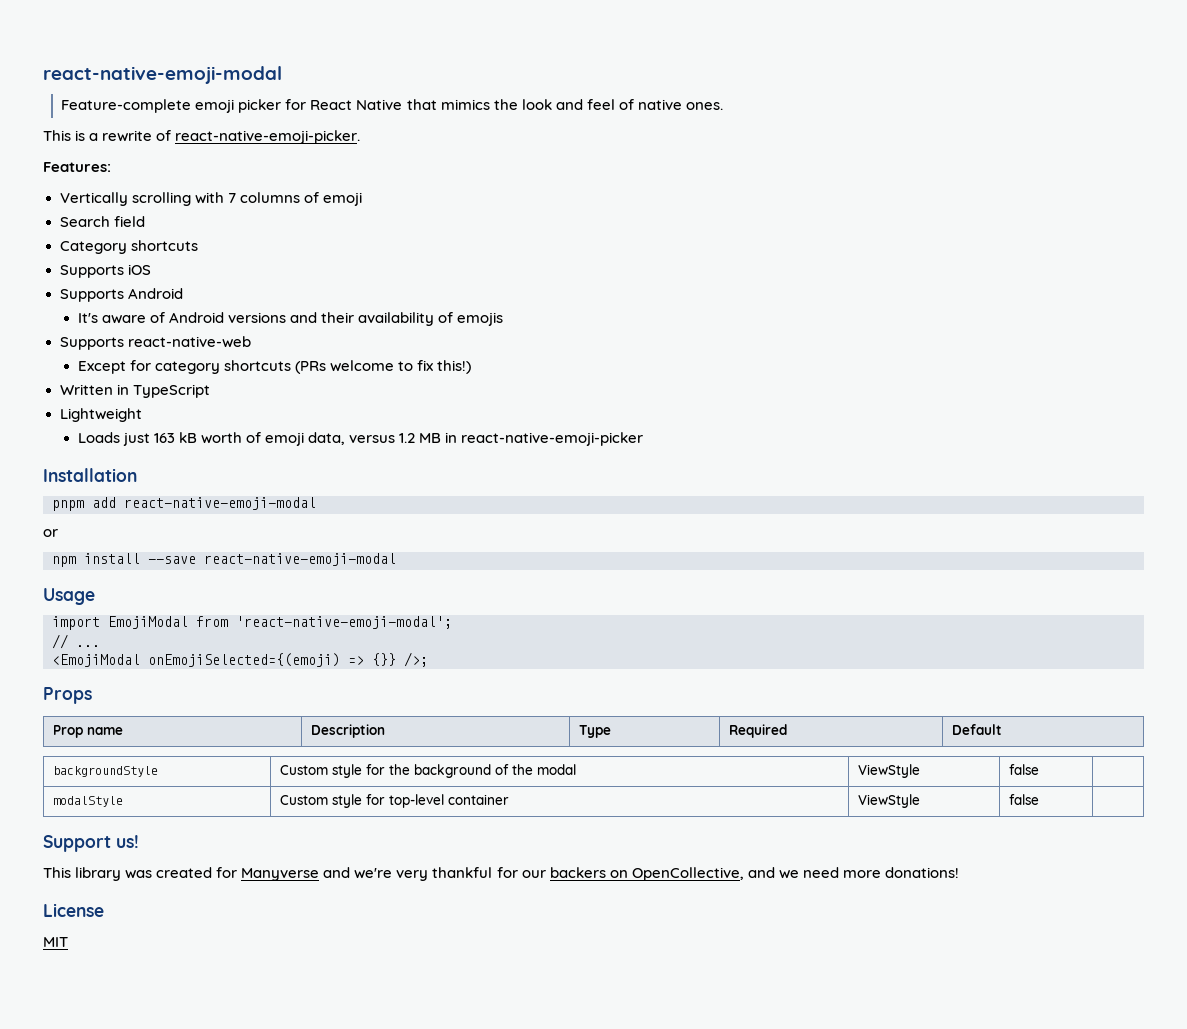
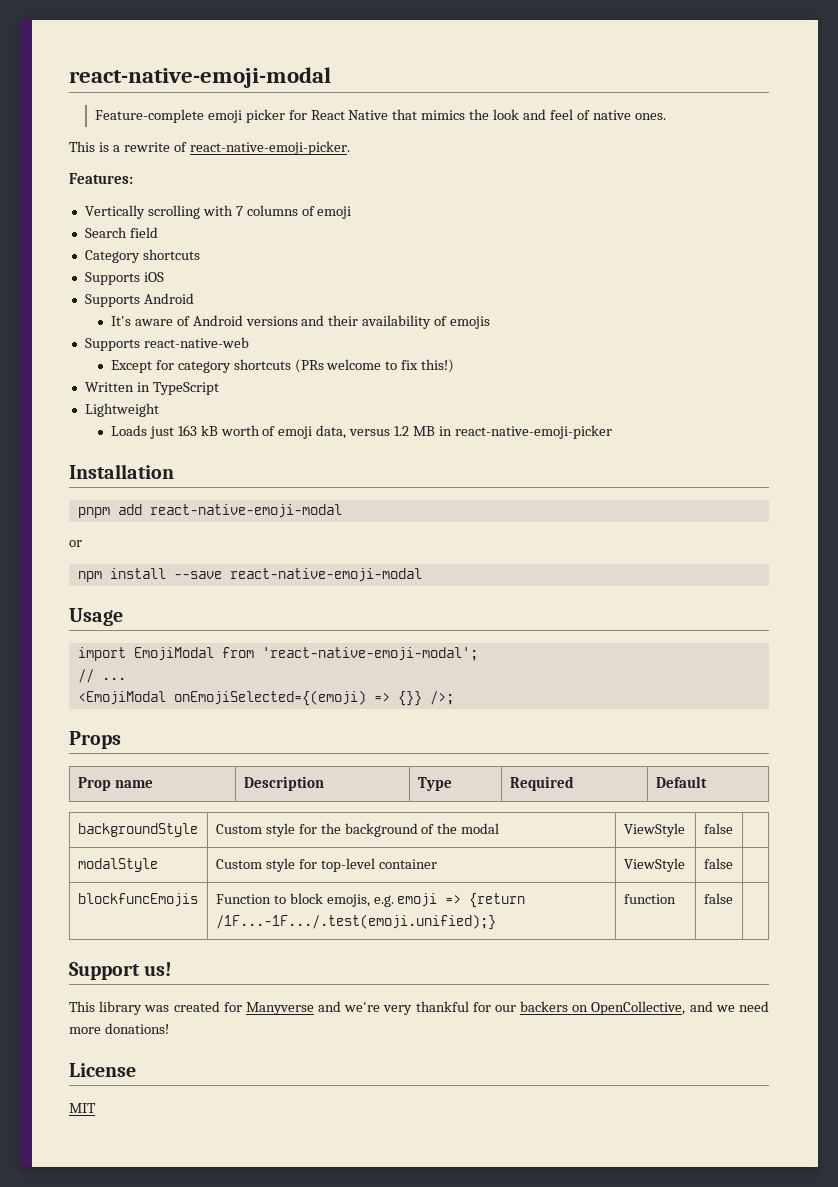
(1040, 799) none -> [77,893,198,907] [215,893,526,908] [215,914,496,930] [623,894,676,904] [703,893,733,904] // blockfuncEmojis | Function to block emojis, e.g. emoji => {return /1F...-1F.../.test(emoji.unified);} | function | false |

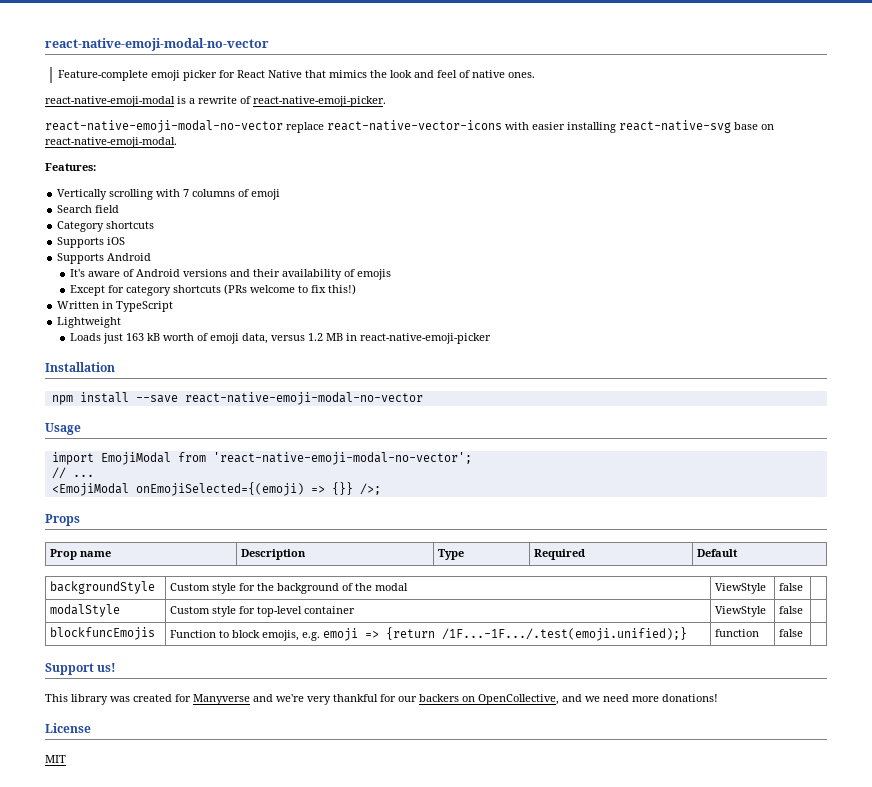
[69,67,331,88] react-native-emoji-modal -> [45,38,269,51] react-native-emoji-modal-no-vector
[69,141,95,152] This -> [45,96,175,107] react-native-emoji-modal
(350, 148) none -> [45,120,774,133] [45,137,177,148] // react-native-emoji-modal-no-vector replace react-native-vector-icons with easier installing react-native-svg base on react-native-emoji-modal.
[84,337,249,351] // Supports react-native-web -> (391, 274) none
[77,504,342,518] [69,540,82,547] // pnpm add react-native-emoji-modal // or -> (115, 367) none
[229,568,422,582] react-native-emoji-modal -> [184,392,423,405] react-native-emoji-modal-no-vector
[261,647,478,661] 'react-native-emoji-modal'; -> [212,452,472,465] 'react-native-emoji-modal-no-vector';

